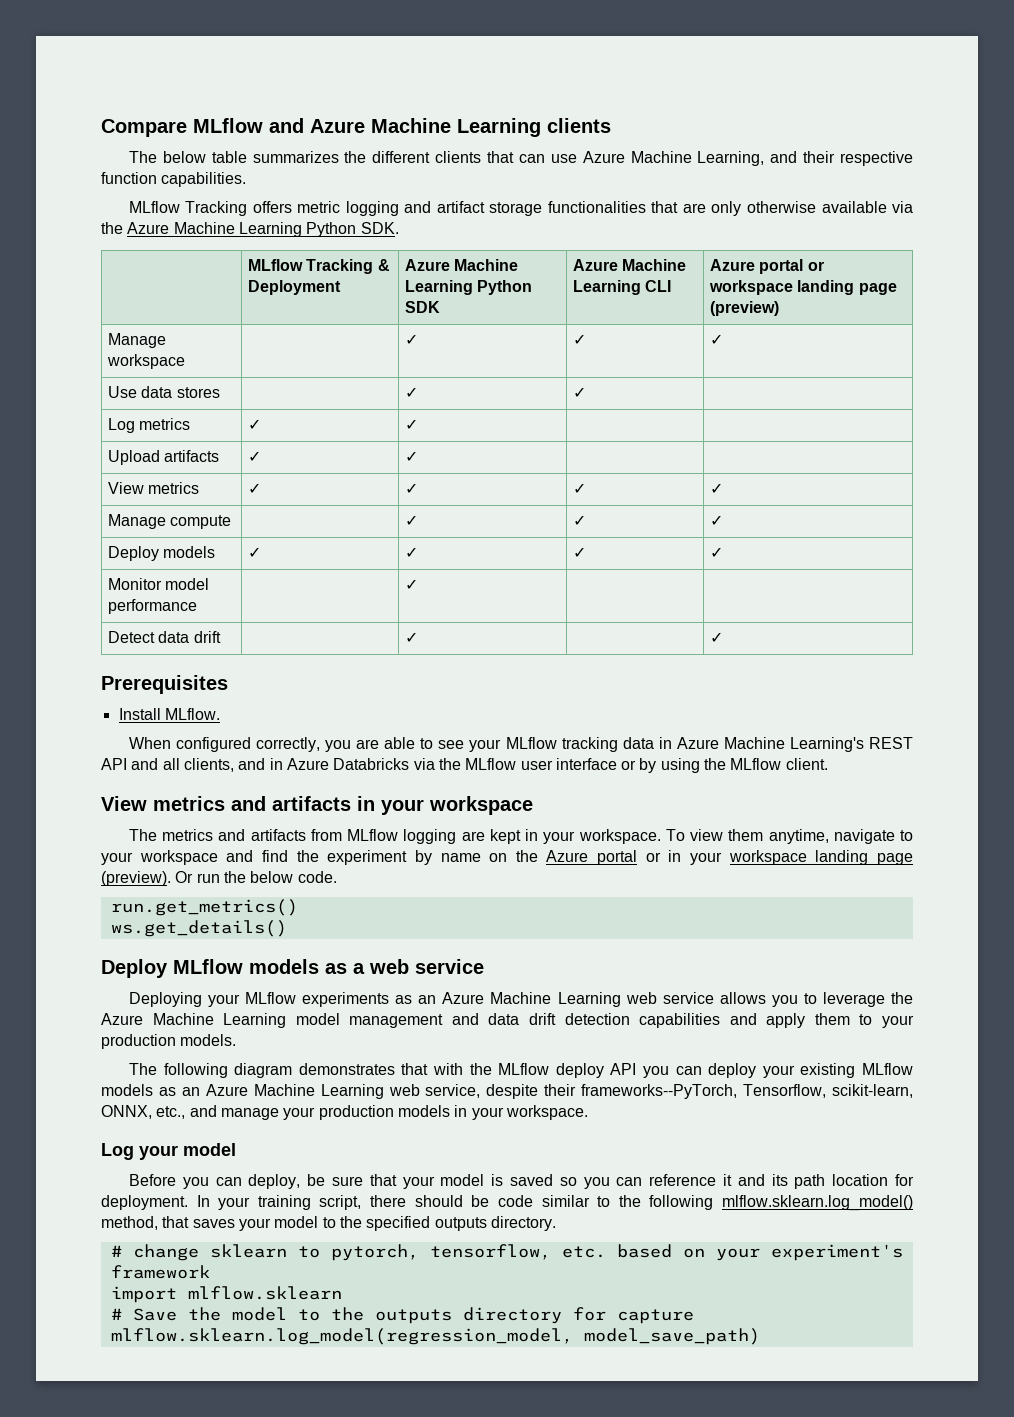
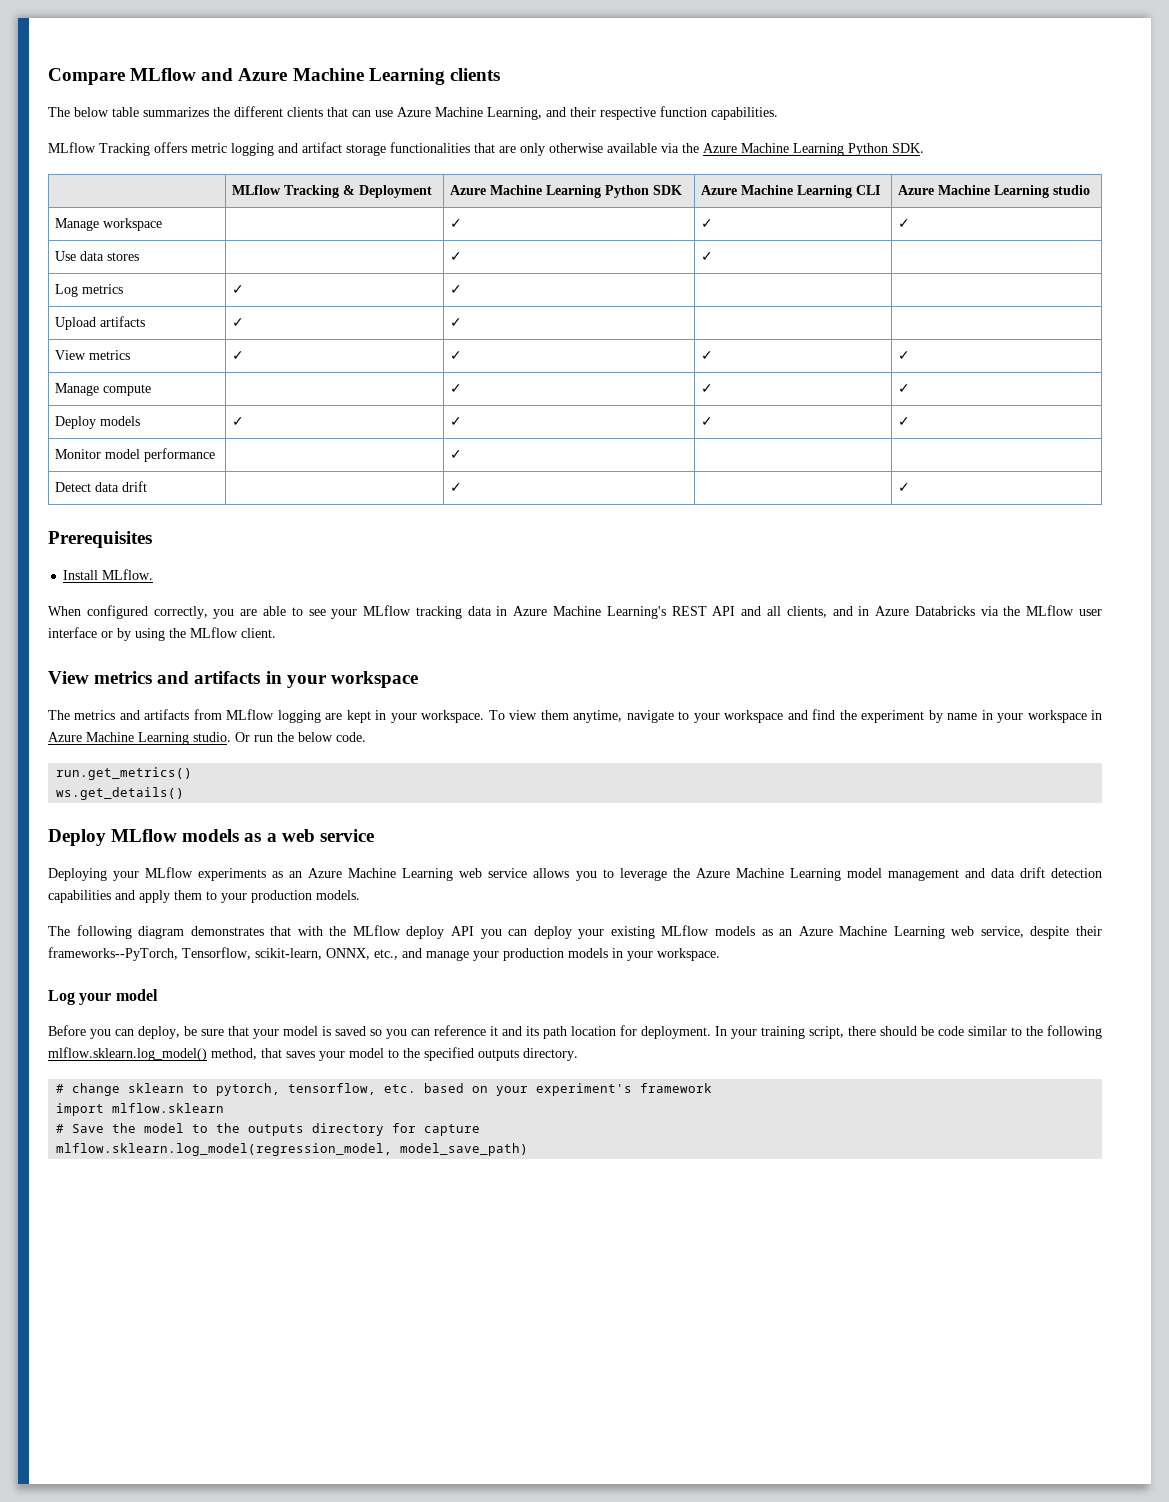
[759,259,824,274] [708,280,897,295] [709,301,779,316] portal or workspace landing page (preview) -> [937,185,1090,198] Machine Learning studio
[489,850,913,865] [101,871,171,886] on the Azure portal or in your workspace landing page (preview). -> [981,710,1102,723] [48,732,231,745] in your workspace in Azure Machine Learning studio.

